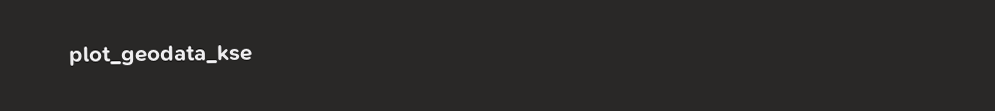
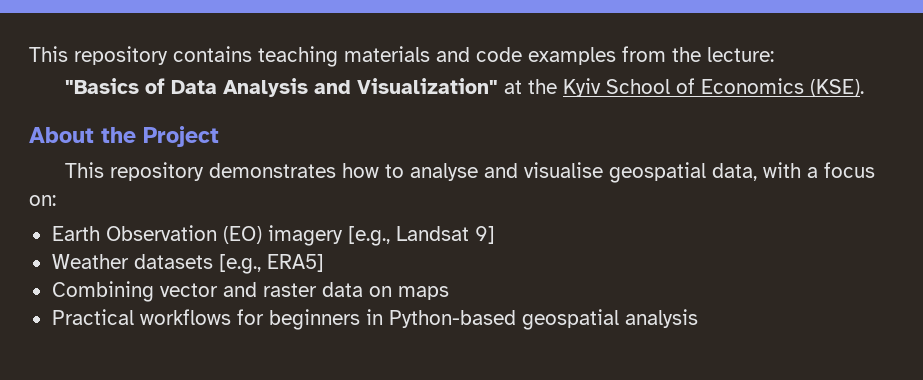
[68,44,253,66] plot_geodata_kse -> [29,46,774,67] [65,78,865,97] [29,126,219,147] [65,162,876,183] [29,195,56,206] [51,225,495,246] [51,254,324,274] [51,281,449,302] [51,309,698,330] This repository contains teaching materials and code examples from the lecture: // "Basics of Data Analysis and Visualization" at the Kyiv School of Economics (KSE). // About the Project // This repository demonstrates how to analyse and visualise geospatial data, with a focus on: // Earth Observation (EO) imagery [e.g., Landsat 9] // Weather datasets [e.g., ERA5] // Combining vector and raster data on maps // Practical workflows for beginners in Python-based geospatial analysis

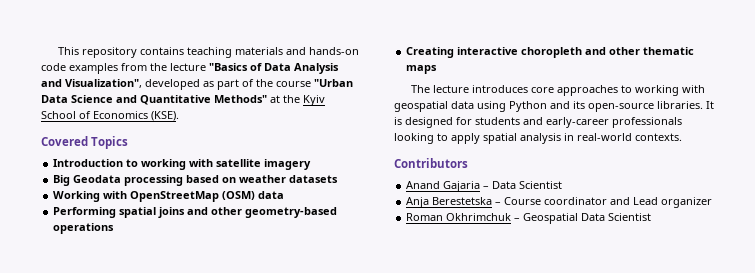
(470, 54) none -> [308,47,359,55] hands-on
[707,47,774,62] lecture: // -> [170,63,206,71] lecture
[357,78,499,94] Visualization" -> [65,79,353,90] [41,95,267,105] Visualization", developed as part of the course "Urban Data Science and Quantitative Methods"
[29,126,219,147] [65,162,876,183] [29,195,56,206] [51,225,495,246] [51,254,324,274] [51,281,449,302] [51,309,698,330] About the Project // This repository demonstrates how to analyse and visualise geospatial data, with a focus on: // Earth Observation (EO) imagery [e.g., Landsat 9] // Weather datasets [e.g., ERA5] // Combining vector and raster data on maps // Practical workflows for beginners in Python-based geospatial analysis -> [41,136,129,149] [53,159,312,170] [53,175,339,186] [53,191,285,202] [53,207,338,218] [53,223,115,234] [406,47,695,58] [406,65,438,74] [410,85,705,96] [394,101,714,112] [394,117,682,128] [394,133,682,144] [394,158,468,168] [406,181,563,192] [406,197,713,208] [406,213,652,224] Covered Topics // Introduction to working with satellite imagery // Big Geodata processing based on weather datasets // Working with OpenStreetMap (OSM) data // Performing spatial joins and other geometry-based operations // Creating interactive choropleth and other thematic maps // The lecture introduces core approaches to working with geospatial data using Python and its open-source libraries. It is designed for students and early-career professionals looking to apply spatial analysis in real-world contexts. // Contributors // Anand Gajaria – Data Scientist // Anja Berestetska – Course coordinator and Lead organizer // Roman Okhrimchuk – Geospatial Data Scientist

